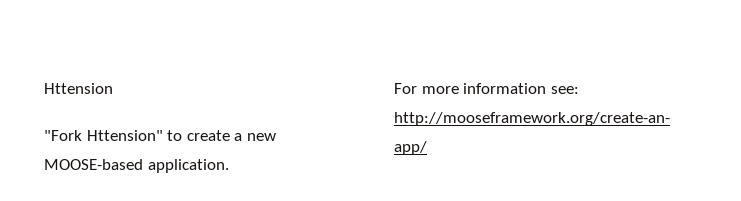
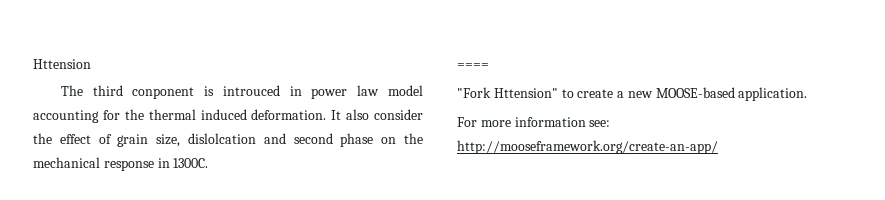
(113, 88) none -> [60,85,423,99] [33,109,423,123] [33,133,424,147] [33,157,209,171] [457,63,489,69] // The third conponent is introuced in power law model accounting for the thermal induced deformation. It also consider the effect of grain size, dislolcation and second phase on the mechanical response in 1300C. // ====

